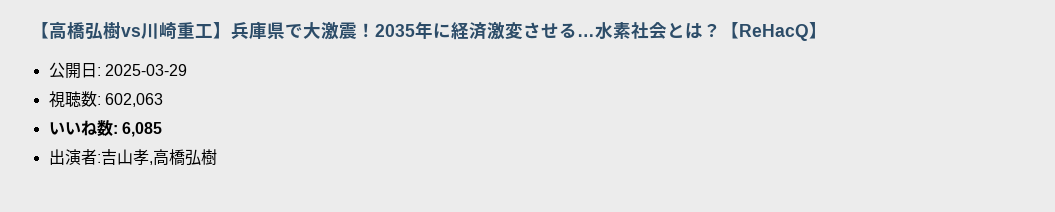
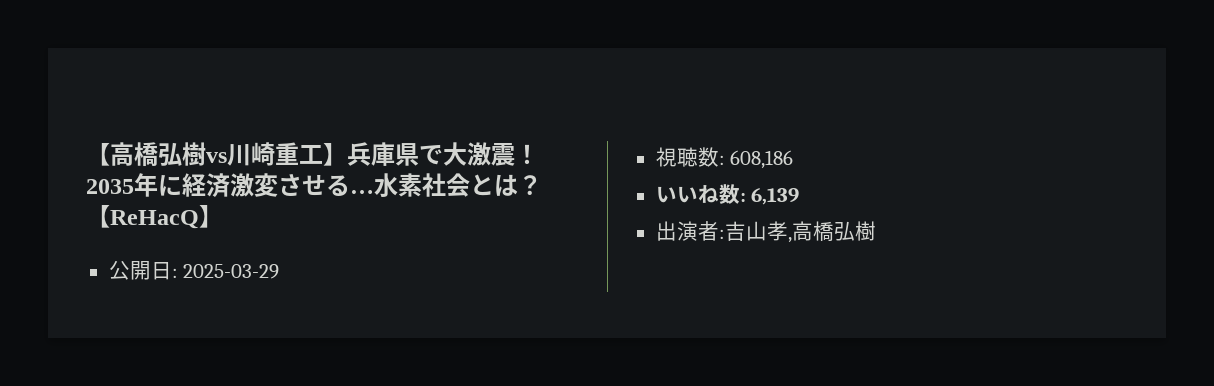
[104,93,163,107] 602,063 -> [730,150,794,169] 608,186
[121,122,162,137] 6,085 -> [751,188,800,205] 6,139

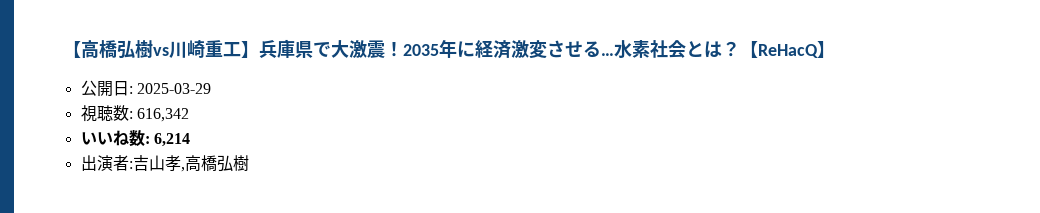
[730,150,794,169] 608,186 -> [136,108,189,122] 616,342
[751,188,800,205] 6,139 -> [153,133,190,147] 6,214

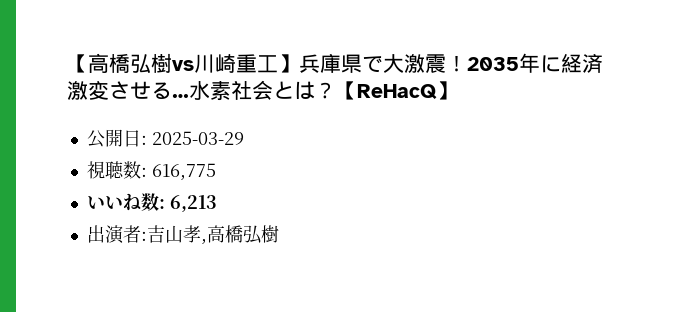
[136,108,189,122] 616,342 -> [151,163,216,181] 616,775
[153,133,190,147] 6,214 -> [169,195,217,212] 6,213

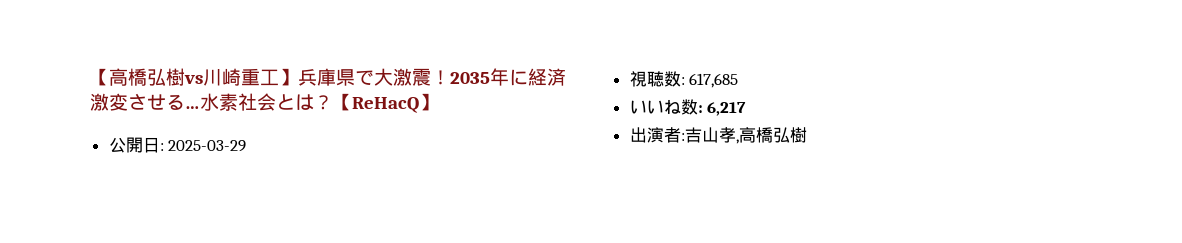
[151,163,216,181] 616,775 -> [689,73,739,88] 617,685
[169,195,217,212] 6,213 -> [707,102,747,116] 6,217

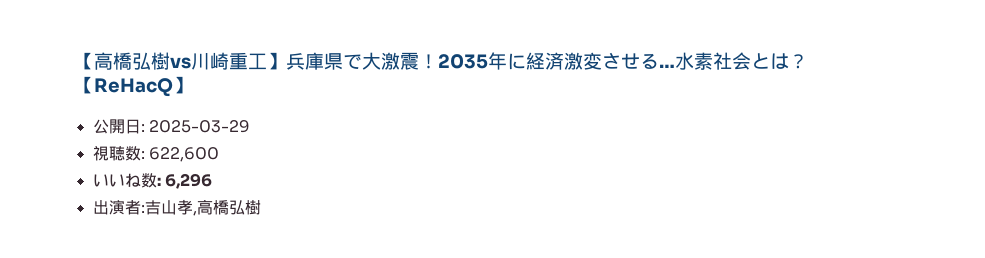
[689,73,739,88] 617,685 -> [148,147,219,162] 622,600
[707,102,747,116] 6,217 -> [164,173,212,189] 6,296

